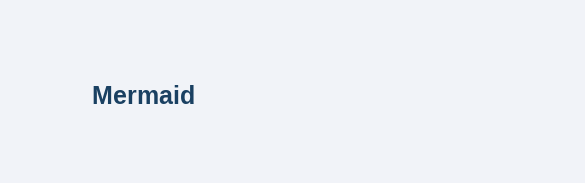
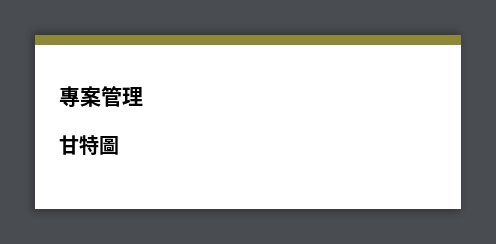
[92,85,195,104] Mermaid -> [59,86,143,107] [59,135,119,156] 專案管理 // 甘特圖

